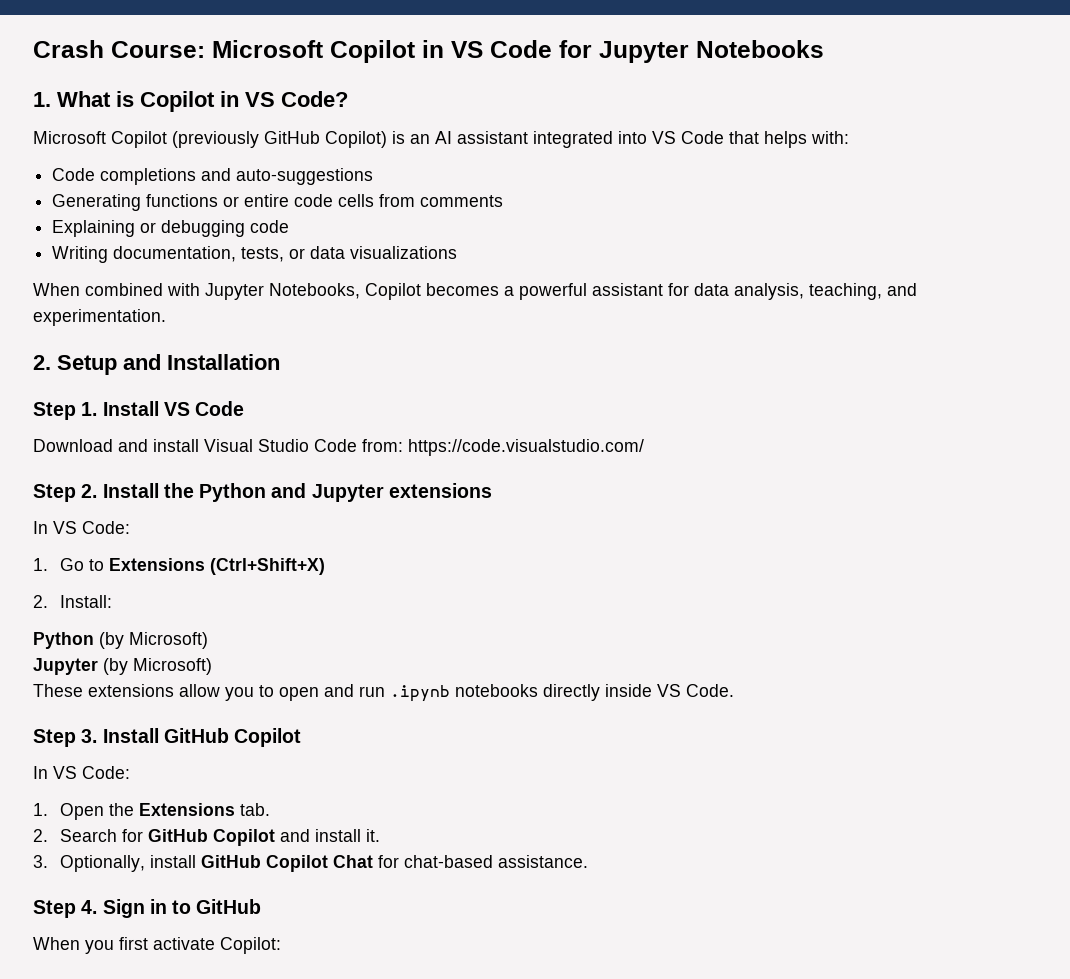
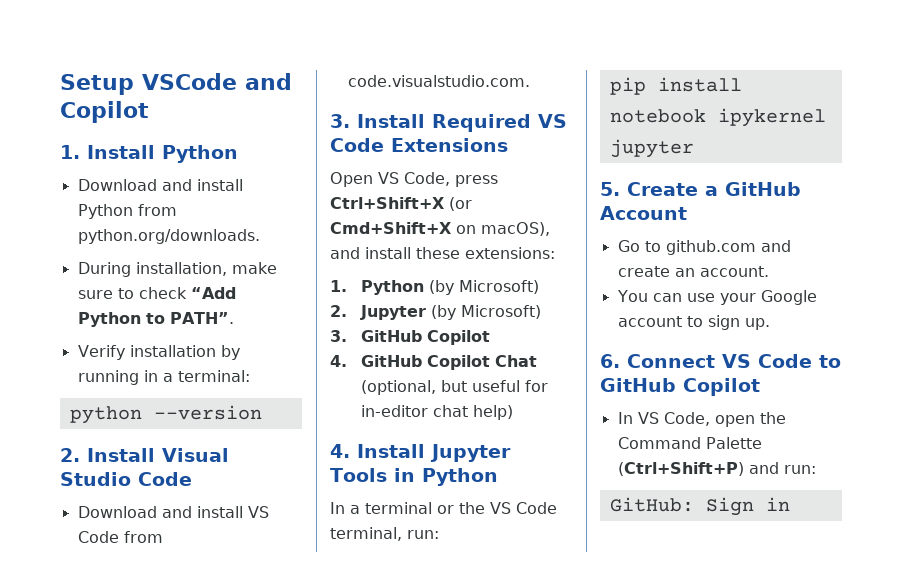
[33,40,824,63] [33,91,348,112] [33,131,849,148] [52,168,374,185] [52,194,504,211] [52,220,290,237] [52,246,458,263] [33,283,917,300] [33,309,166,326] [33,354,280,375] [33,401,245,420] [33,439,644,456] [33,483,492,502] [33,521,130,534] [33,558,326,575] [33,595,113,608] Crash Course: Microsoft Copilot in VS Code for Jupyter Notebooks // 1. What is Copilot in VS Code? // Microsoft Copilot (previously GitHub Copilot) is an AI assistant integrated into VS Code that helps with: // Code completions and auto-suggestions // Generating functions or entire code cells from comments // Explaining or debugging code // Writing documentation, tests, or data visualizations // When combined with Jupyter Notebooks, Copilot becomes a powerful assistant for data analysis, teaching, and experimentation. // 2. Setup and Installation // Step 1. Install VS Code // Download and install Visual Studio Code from: https://code.visualstudio.com/ // Step 2. Install the Python and Jupyter extensions // In VS Code: // 1. Go to Extensions (Ctrl+Shift+X) // 2. Install: // -> [60,73,292,95] [60,101,149,123] [60,145,238,163] [77,179,243,191] [77,204,177,219] [77,229,260,244] [77,262,277,277] [77,287,236,299] [77,312,234,327] [77,345,240,360] [77,370,250,385] [69,405,262,424] [60,448,229,462] [60,472,192,486] [77,506,269,518] [77,531,163,543] [347,75,530,87] [330,114,567,132] [330,138,508,152] [330,172,498,187] [330,197,472,211] [330,222,550,236] [330,247,555,259] [330,280,347,292] Setup VSCode and Copilot // 1. Install Python // Download and install Python from python.org/downloads. // During installation, make sure to check “Add Python to PATH”. // Verify installation by running in a terminal: // python --version // 2. Install Visual Studio Code // Download and install VS Code from code.visualstudio.com. // 3. Install Required VS Code Extensions // Open VS Code, press Ctrl+Shift+X (or Cmd+Shift+X on macOS), and install these extensions: // 1.
(208, 640) none -> [330,305,347,317] 2.
[33,684,734,702] [33,728,302,747] [33,766,130,779] [33,803,271,820] [33,829,381,846] [33,855,589,872] [33,899,262,918] [33,937,281,954] These extensions allow you to open and run .ipynb notebooks directly inside VS Code. // Step 3. Install GitHub Copilot // In VS Code: // 1. Open the Extensions tab. // 2. Search for GitHub Copilot and install it. // 3. Optionally, install GitHub Copilot Chat for chat-based assistance. // Step 4. Sign in to GitHub // When you first activate Copilot: -> [330,330,491,345] [330,355,538,370] [361,380,549,395] [361,405,514,420] [330,444,511,462] [330,468,498,486] [330,502,557,514] [330,527,439,541] [609,77,742,95] [609,108,826,127] [609,139,694,158] [600,182,801,196] [600,206,687,220] [617,240,791,255] [617,266,769,277] [616,290,817,305] [617,315,770,330] [600,354,841,368] [600,378,760,396] [617,412,786,427] [617,437,762,449] [617,462,816,476] [609,497,790,516] 3. GitHub Copilot // 4. GitHub Copilot Chat (optional, but useful for in-editor chat help) // 4. Install Jupyter Tools in Python // In a terminal or the VS Code terminal, run: // pip install notebook ipykernel jupyter // 5. Create a GitHub Account // Go to github.com and create an account. // You can use your Google account to sign up. // 6. Connect VS Code to GitHub Copilot // In VS Code, open the Command Palette (Ctrl+Shift+P) and run: // GitHub: Sign in

